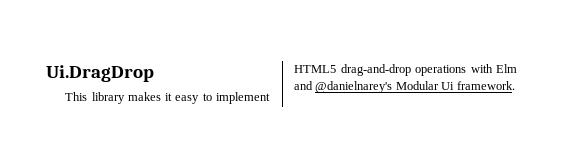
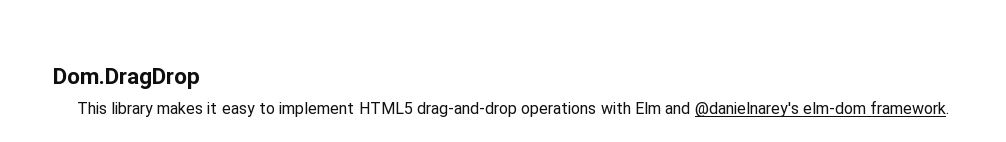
[46,65,154,82] Ui.DragDrop -> [53,68,200,89] Dom.DragDrop
[395,81,455,90] Modular Ui -> [803,102,867,114] elm-dom

